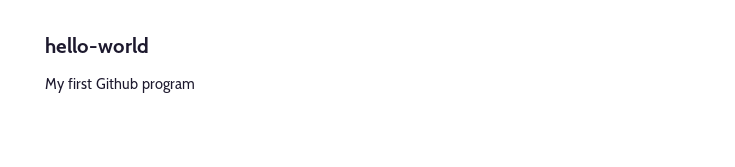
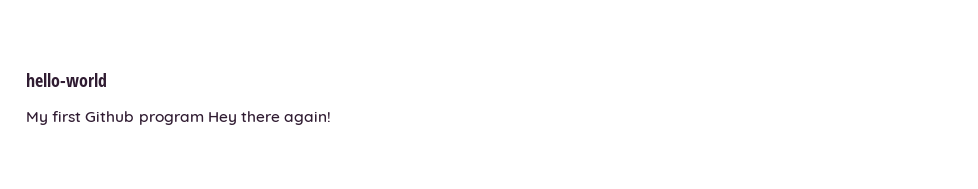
(195, 87) none -> [207,111,332,125] Hey there again!

